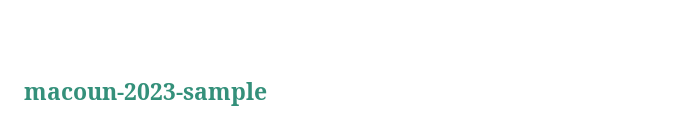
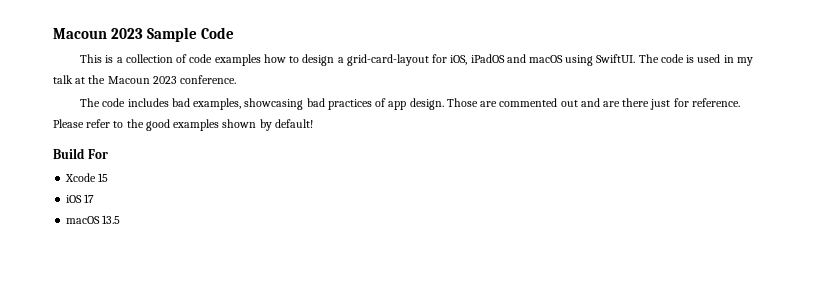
[24,82,267,106] macoun-2023-sample -> [53,27,235,42] [80,54,753,66] [53,75,237,84] [80,98,740,110] [53,119,313,131] [53,148,108,159] [65,173,109,182] [66,194,95,203] [66,215,121,224] Macoun 2023 Sample Code // This is a collection of code examples how to design a grid-card-layout for iOS, iPadOS and macOS using SwiftUI. The code is used in my talk at the Macoun 2023 conference. // The code includes bad examples, showcasing bad practices of app design. Those are commented out and are there just for reference. Please refer to the good examples shown by default! // Build For // Xcode 15 // iOS 17 // macOS 13.5

